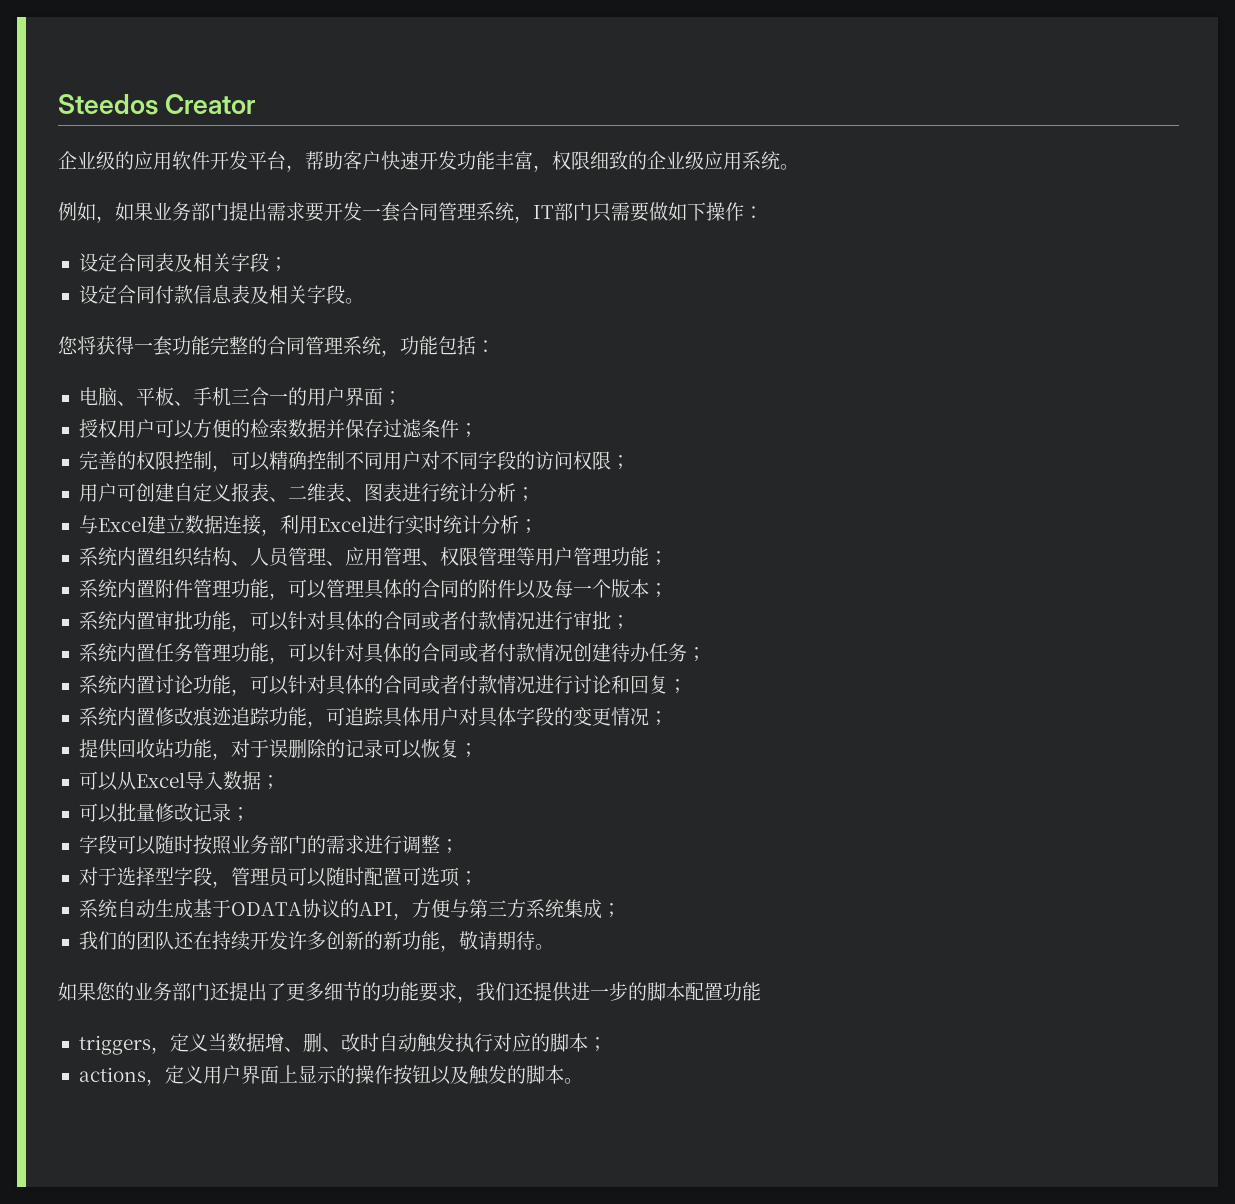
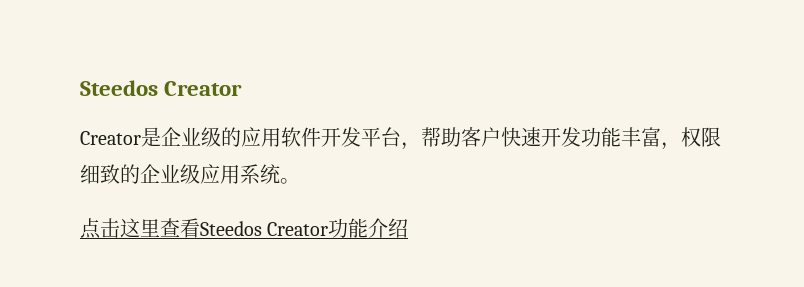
(256, 104) none -> [80,127,161,147] Creator是
[58,202,763,223] [78,253,288,272] [78,285,364,304] [58,336,495,357] [78,387,402,406] [78,419,478,439] [78,451,630,472] [78,483,535,502] [78,515,538,536] [78,547,668,567] [78,579,668,600] [78,611,630,632] [78,643,706,664] [78,675,687,696] [78,707,668,728] [78,739,478,760] [78,771,280,791] [78,803,250,823] [78,835,459,855] [78,867,478,888] [78,899,621,920] [78,931,554,952] [58,981,761,1003] [78,1033,607,1055] [78,1065,583,1086] 例如，如果业务部门提出需求要开发一套合同管理系统，IT部门只需要做如下操作： // 设定合同表及相关字段； // 设定合同付款信息表及相关字段。 // 您将获得一套功能完整的合同管理系统，功能包括： // 电脑、平板、手机三合一的用户界面； // 授权用户可以方便的检索数据并保存过滤条件； // 完善的权限控制，可以精确控制不同用户对不同字段的访问权限； // 用户可创建自定义报表、二维表、图表进行统计分析； // 与Excel建立数据连接，利用Excel进行实时统计分析； // 系统内置组织结构、人员管理、应用管理、权限管理等用户管理功能； // 系统内置附件管理功能，可以管理具体的合同的附件以及每一个版本； // 系统内置审批功能，可以针对具体的合同或者付款情况进行审批； // 系统内置任务管理功能，可以针对具体的合同或者付款情况创建待办任务； // 系统内置讨论功能，可以针对具体的合同或者付款情况进行讨论和回复； // 系统内置修改痕迹追踪功能，可追踪具体用户对具体字段的变更情况； // 提供回收站功能，对于误删除的记录可以恢复； // 可以从Excel导入数据； // 可以批量修改记录； // 字段可以随时按照业务部门的需求进行调整； // 对于选择型字段，管理员可以随时配置可选项； // 系统自动生成基于ODATA协议的API，方便与第三方系统集成； // 我们的团队还在持续开发许多创新的新功能，敬请期待。 // 如果您的业务部门还提出了更多细节的功能要求，我们还提供进一步的脚本配置功能 // triggers，定义当数据增、删、改时自动触发执行对应的脚本； // actions，定义用户界面上显示的操作按钮以及触发的脚本。 -> [80,218,409,239] 点击这里查看Steedos Creator功能介绍

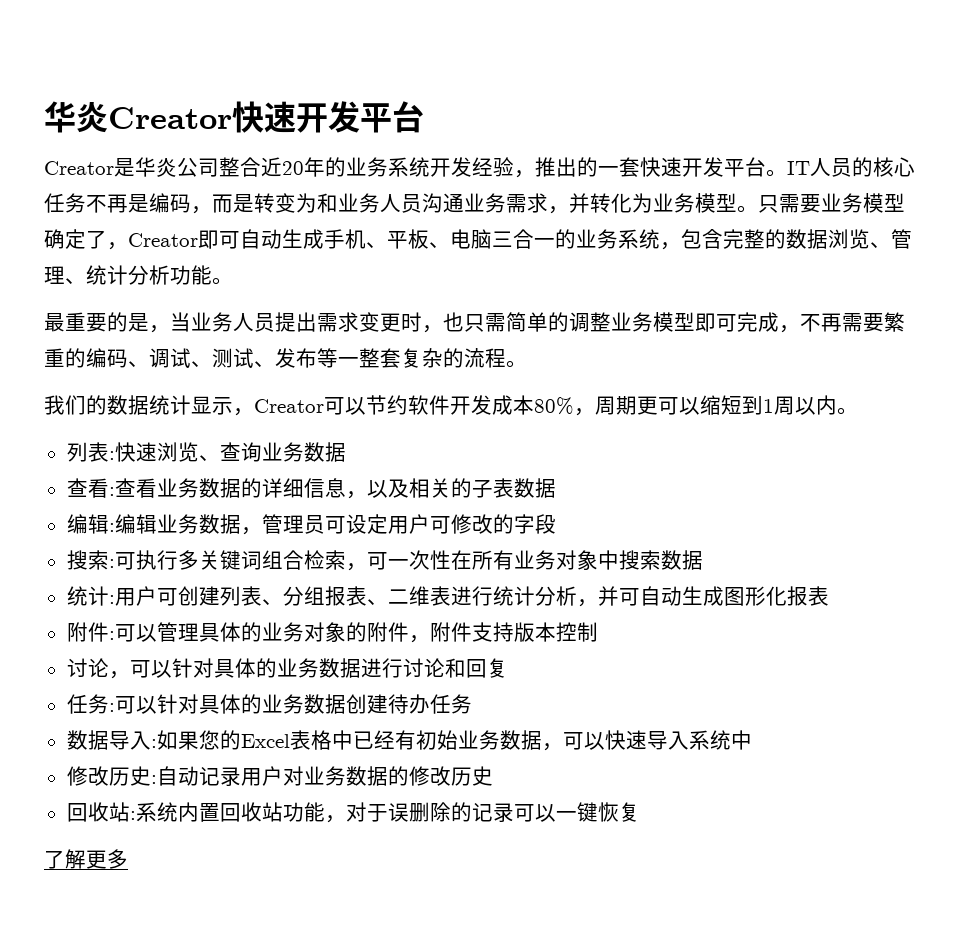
[80,80,243,96] Steedos Creator -> [44,101,424,133] 华炎Creator快速开发平台
[161,127,721,150] [80,164,300,184] [80,218,409,239] 企业级的应用软件开发平台，帮助客户快速开发功能丰富，权限细致的企业级应用系统。 // 点击这里查看Steedos Creator功能介绍 -> [135,157,915,178] [44,193,905,214] [44,229,912,250] [44,265,233,285] [44,312,905,333] [44,348,527,368] [44,395,858,416] [66,442,346,462] [66,478,556,499] [66,514,556,535] [66,550,703,571] [66,586,829,607] [66,622,598,643] [66,658,508,679] [66,694,472,714] [66,730,752,751] [66,766,493,786] [66,802,640,823] [44,849,128,869] 华炎公司整合近20年的业务系统开发经验，推出的一套快速开发平台。IT人员的核心任务不再是编码，而是转变为和业务人员沟通业务需求，并转化为业务模型。只需要业务模型确定了，Creator即可自动生成手机、平板、电脑三合一的业务系统，包含完整的数据浏览、管理、统计分析功能。 // 最重要的是，当业务人员提出需求变更时，也只需简单的调整业务模型即可完成，不再需要繁重的编码、调试、测试、发布等一整套复杂的流程。 // 我们的数据统计显示，Creator可以节约软件开发成本80%，周期更可以缩短到1周以内。 // 列表:快速浏览、查询业务数据 // 查看:查看业务数据的详细信息，以及相关的子表数据 // 编辑:编辑业务数据，管理员可设定用户可修改的字段 // 搜索:可执行多关键词组合检索，可一次性在所有业务对象中搜索数据 // 统计:用户可创建列表、分组报表、二维表进行统计分析，并可自动生成图形化报表 // 附件:可以管理具体的业务对象的附件，附件支持版本控制 // 讨论，可以针对具体的业务数据进行讨论和回复 // 任务:可以针对具体的业务数据创建待办任务 // 数据导入:如果您的Excel表格中已经有初始业务数据，可以快速导入系统中 // 修改历史:自动记录用户对业务数据的修改历史 // 回收站:系统内置回收站功能，对于误删除的记录可以一键恢复 // 了解更多

